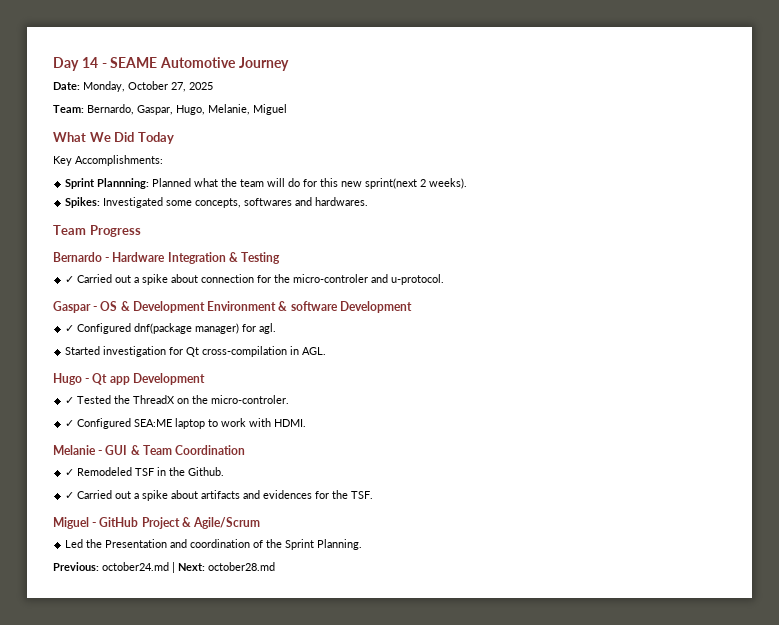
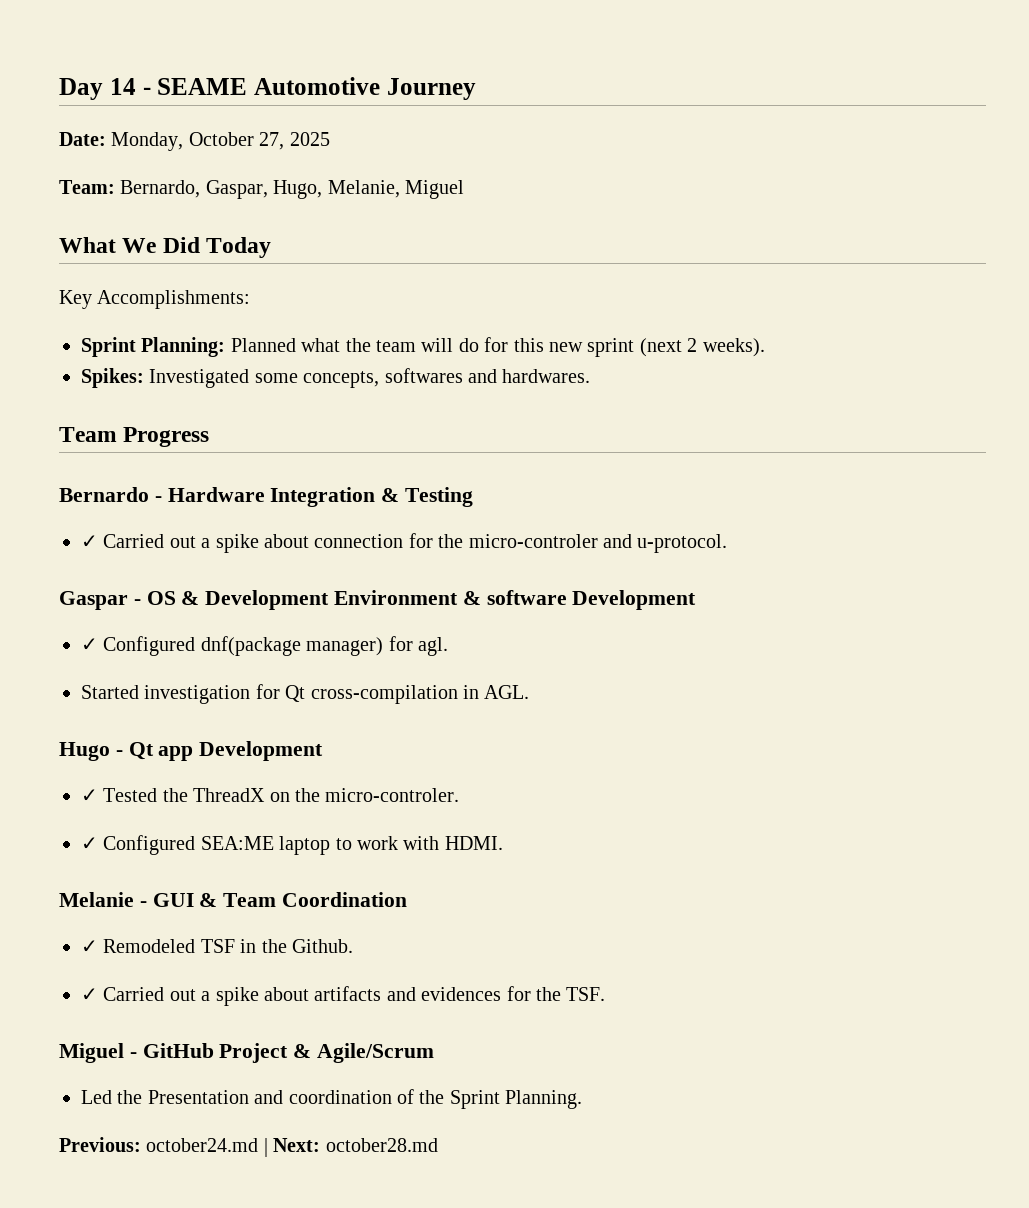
[97,178,150,189] Plannning: -> [141,337,226,357] Planning:
[365,178,418,189] sprint(next -> [587,338,682,357] sprint (next

